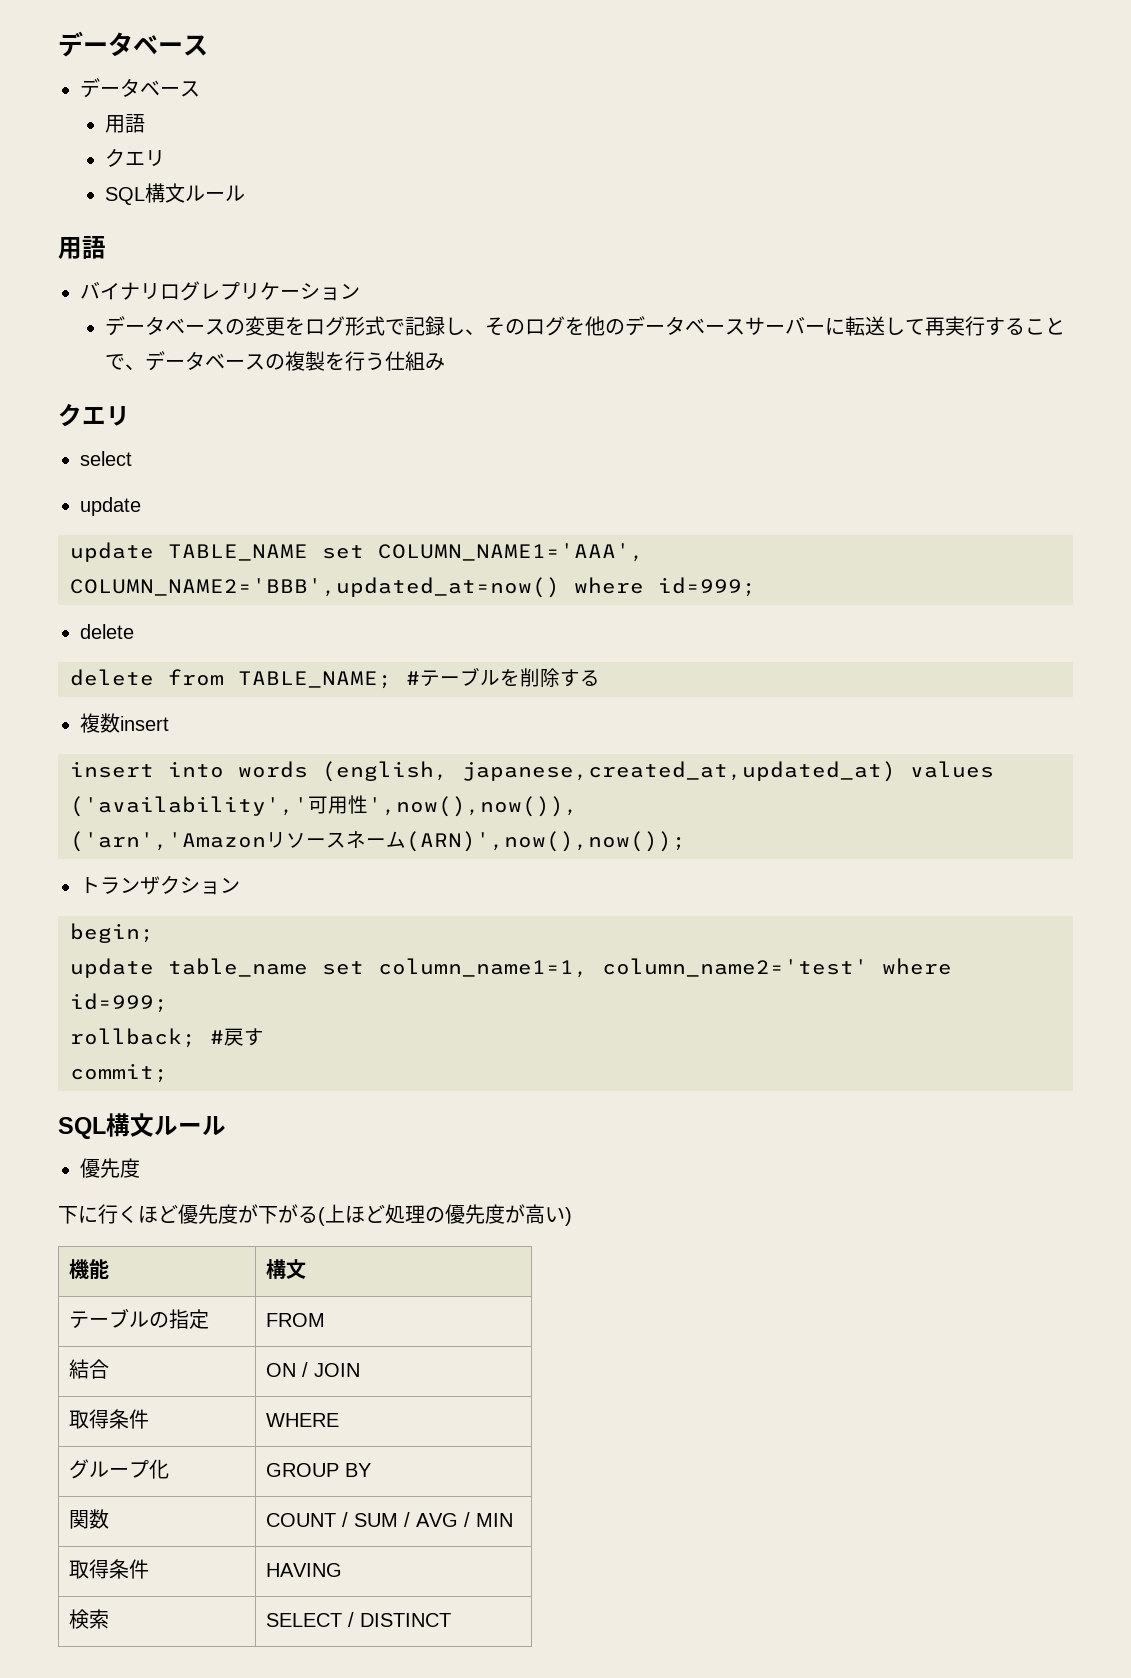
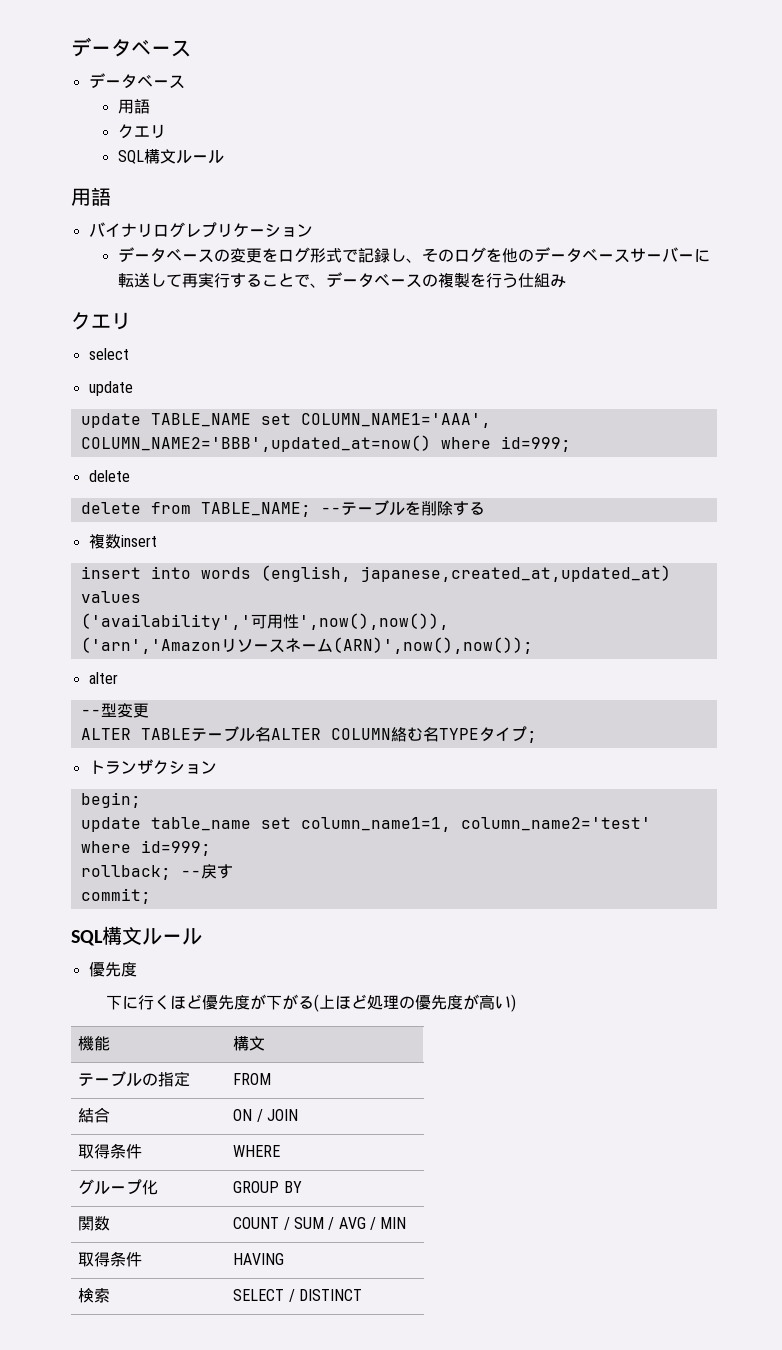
[406,671,420,685] # -> [320,507,341,514] --
(686, 841) none -> [88,672,118,684] [80,703,149,718] [80,726,537,743] // alter // --型変更 // ALTER TABLEテーブル名ALTER COLUMN絡む名TYPEタイプ;
[210,1030,224,1044] # -> [180,870,201,877] --

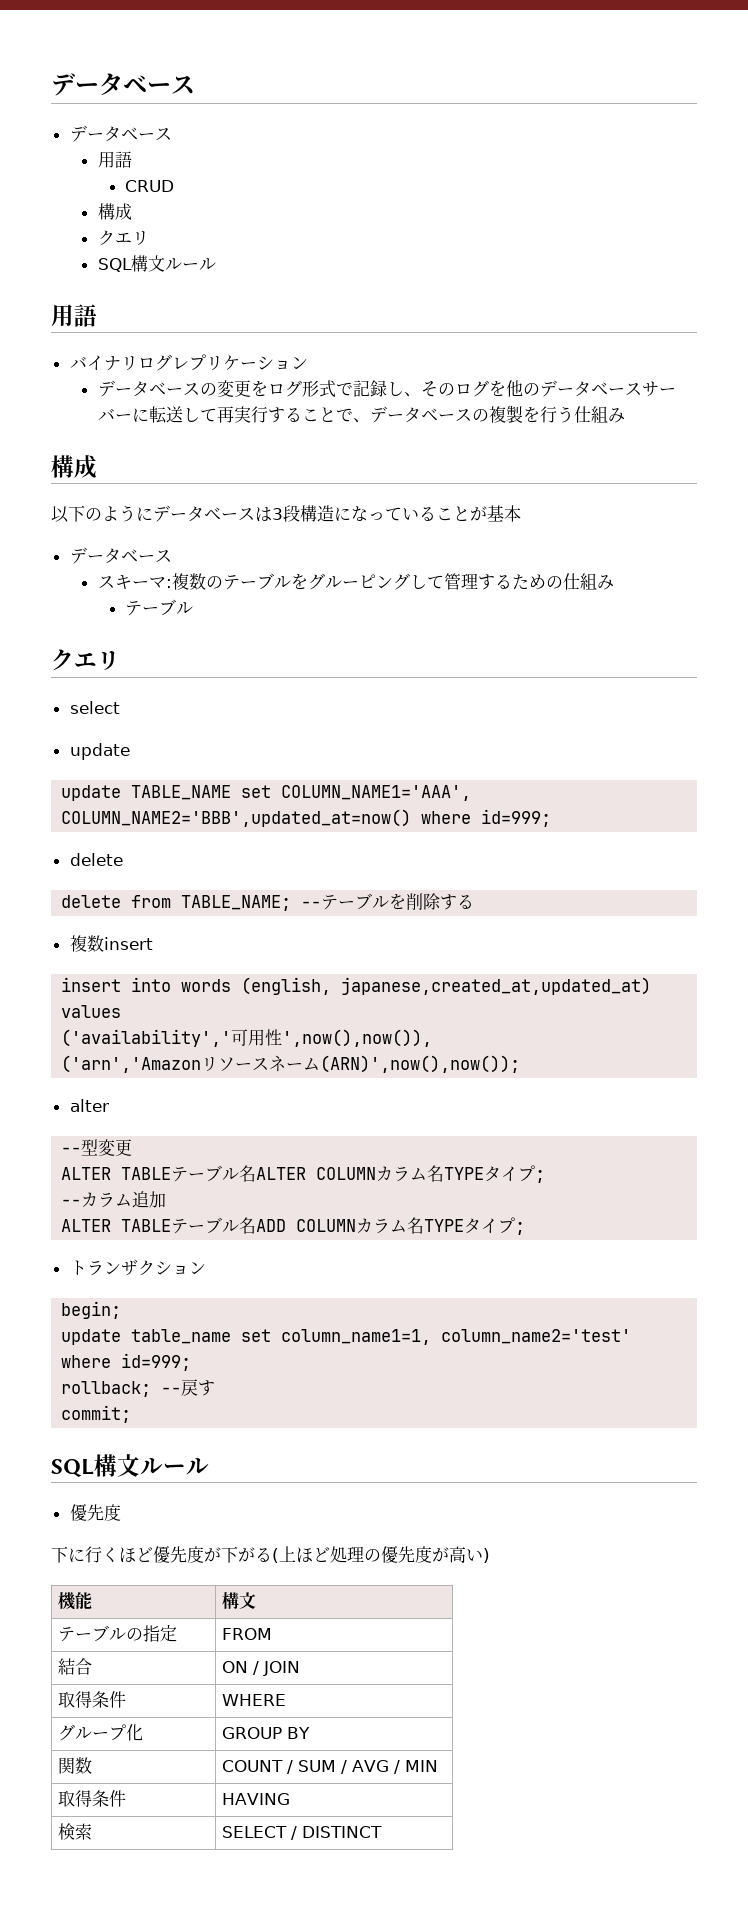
(150, 106) none -> [125,180,175,192] [97,203,132,220] // CRUD // 構成
(566, 281) none -> [51,455,97,479] [51,505,521,523] [69,547,172,564] [97,573,614,590] [125,599,194,616] // 構成 // 以下のようにデータベースは3段構造になっていることが基本 // データベース // スキーマ:複数のテーブルをグルーピングして管理するための仕組み // テーブル
[390,727,423,742] 絡む -> [376,1165,546,1183] [61,1191,167,1208] [61,1217,408,1234] カラム名TYPEタイプ; // --カラム追加 // ALTER TABLEテーブル名ADD COLUMNカラム

